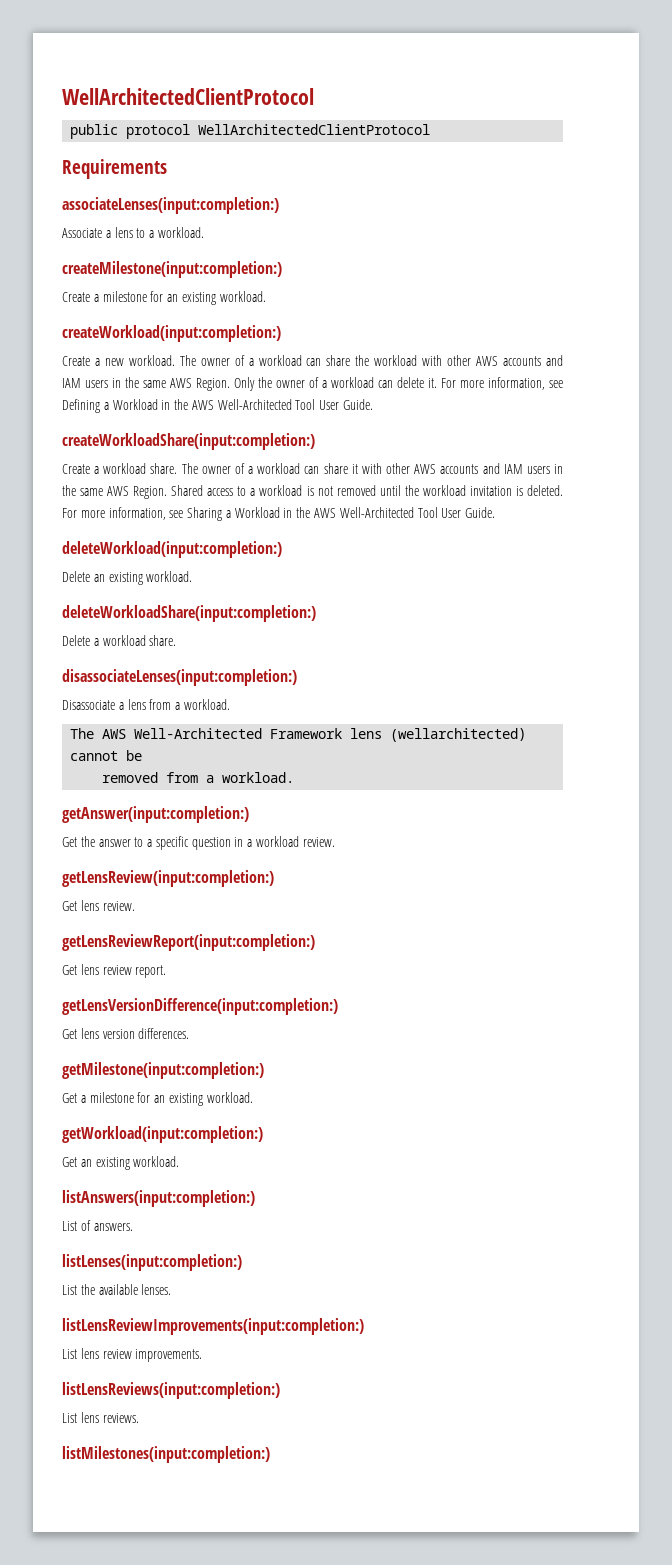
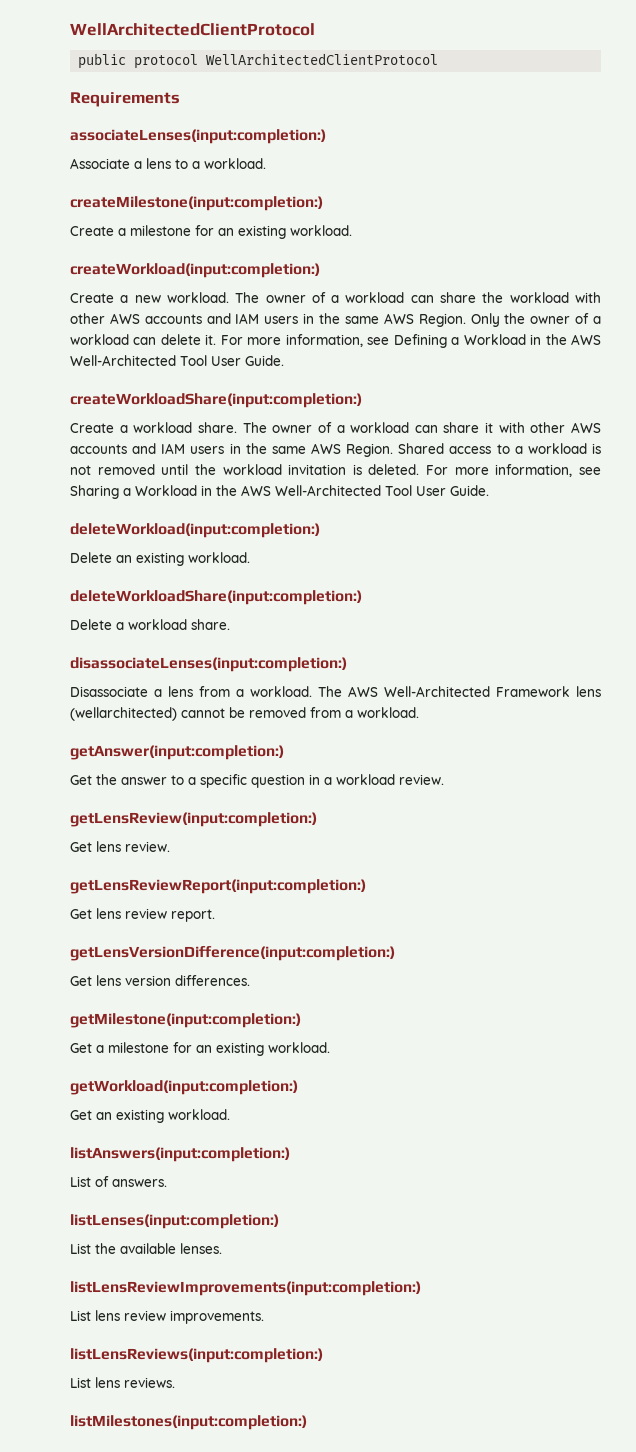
(230, 704) // -> (312, 691) none
(143, 755) // -> (245, 712) none

